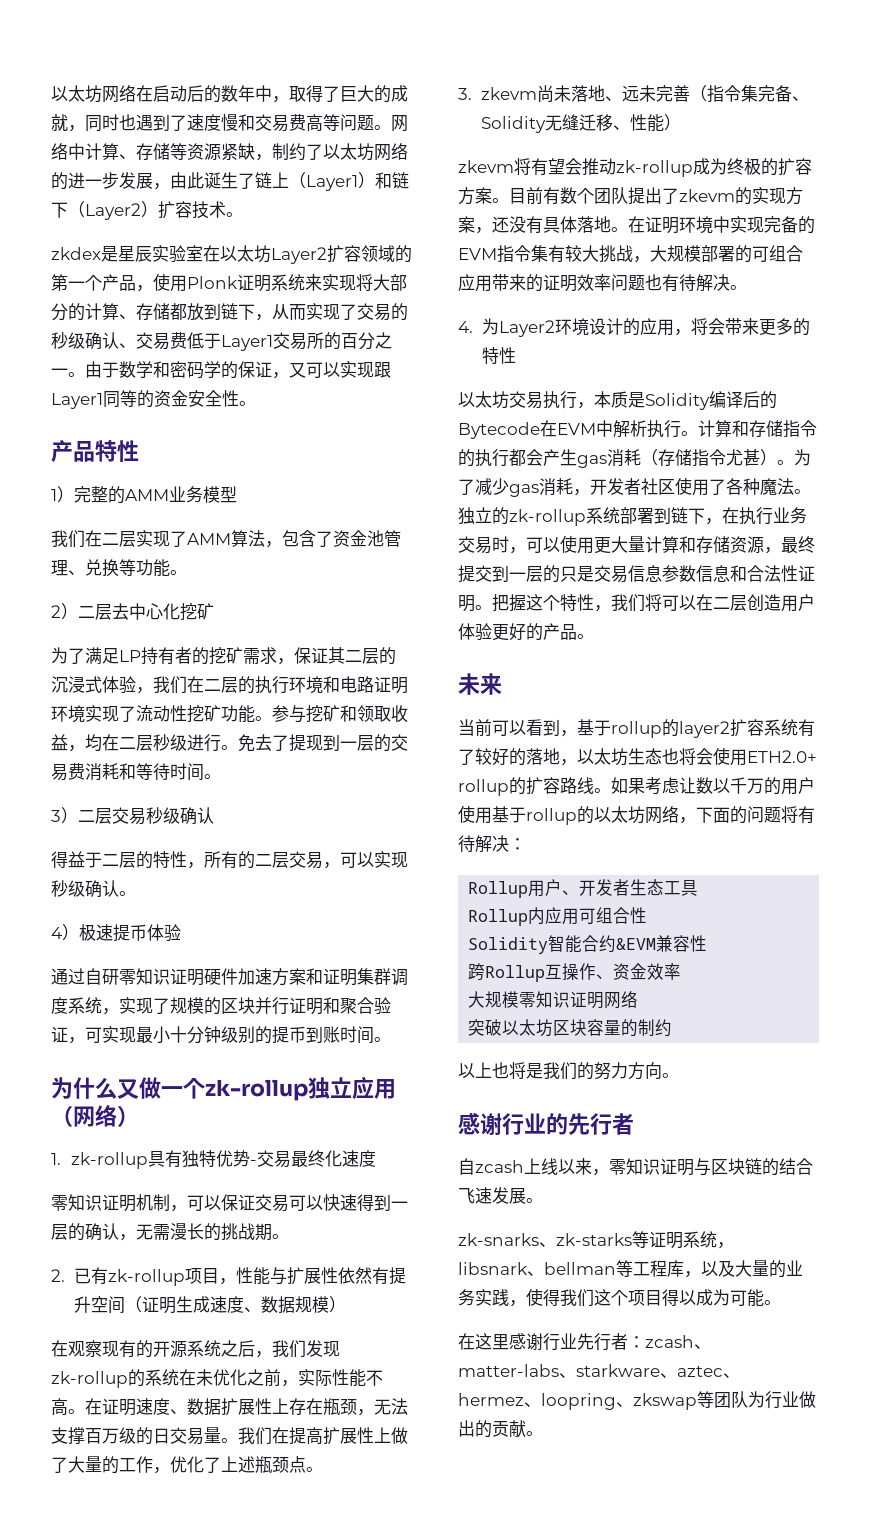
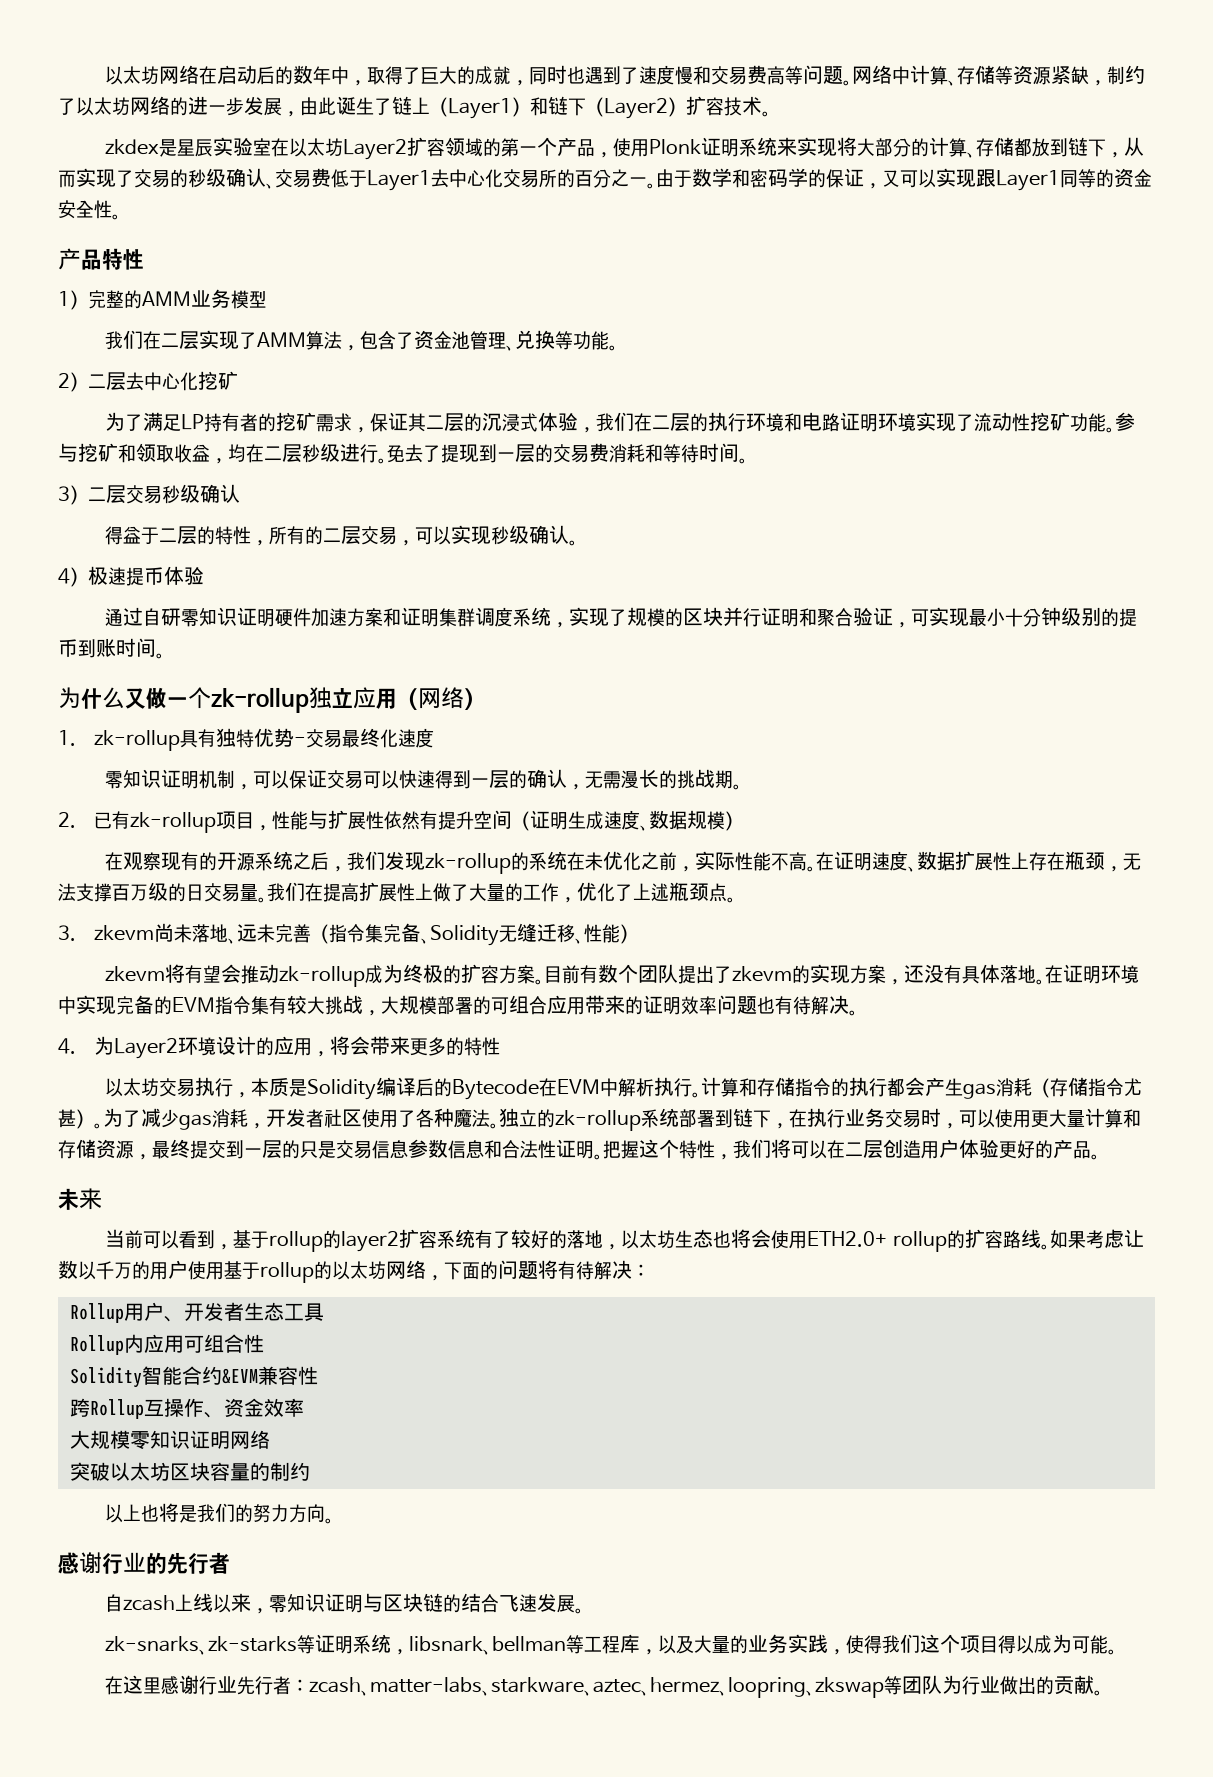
(273, 343) none -> [431,169,503,188] 去中心化

